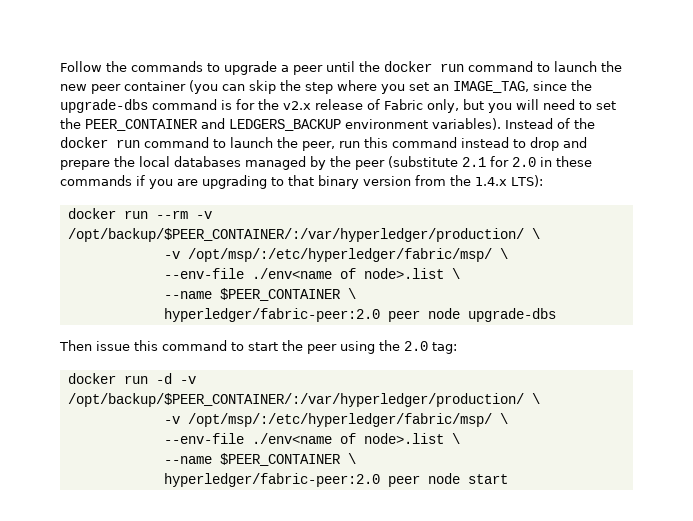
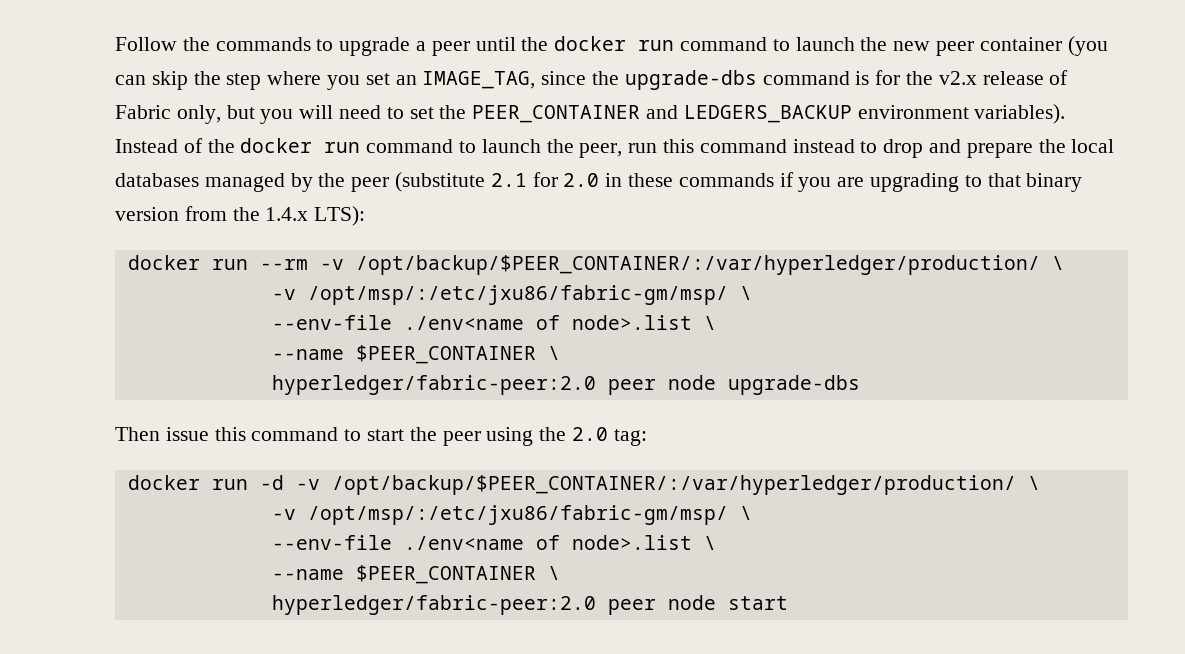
[187,248,492,262] /opt/msp/:/etc/hyperledger/fabric/msp/ -> [307,285,728,305] /opt/msp/:/etc/jxu86/fabric-gm/msp/
[187,413,492,427] /opt/msp/:/etc/hyperledger/fabric/msp/ -> [307,505,728,525] /opt/msp/:/etc/jxu86/fabric-gm/msp/

